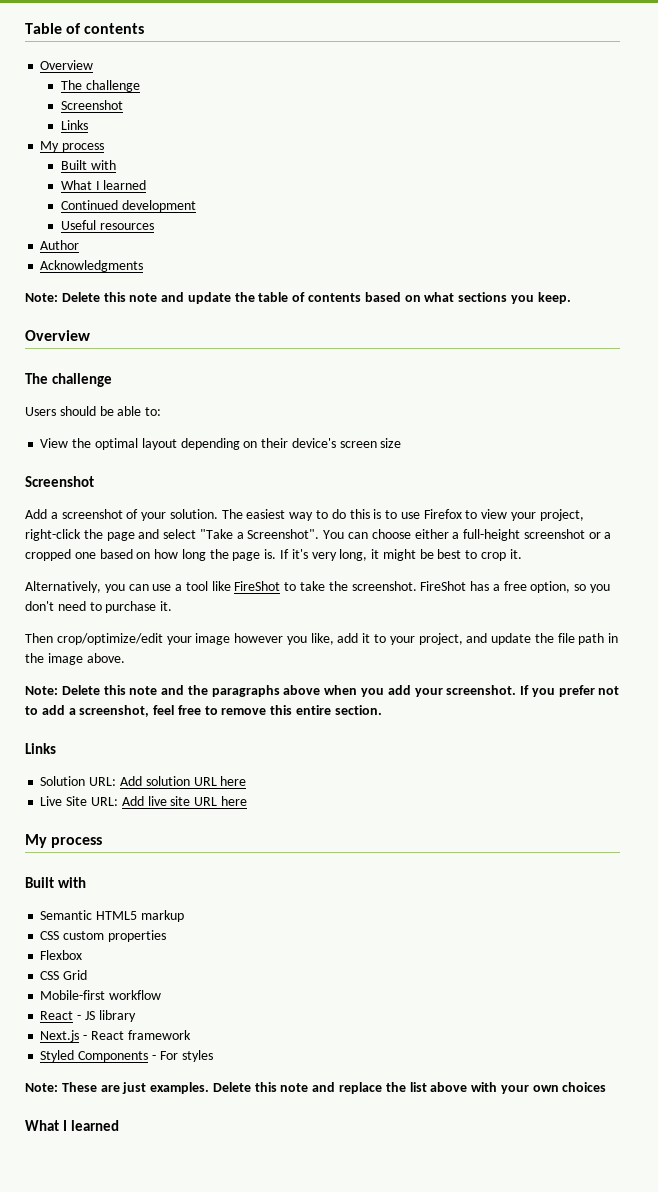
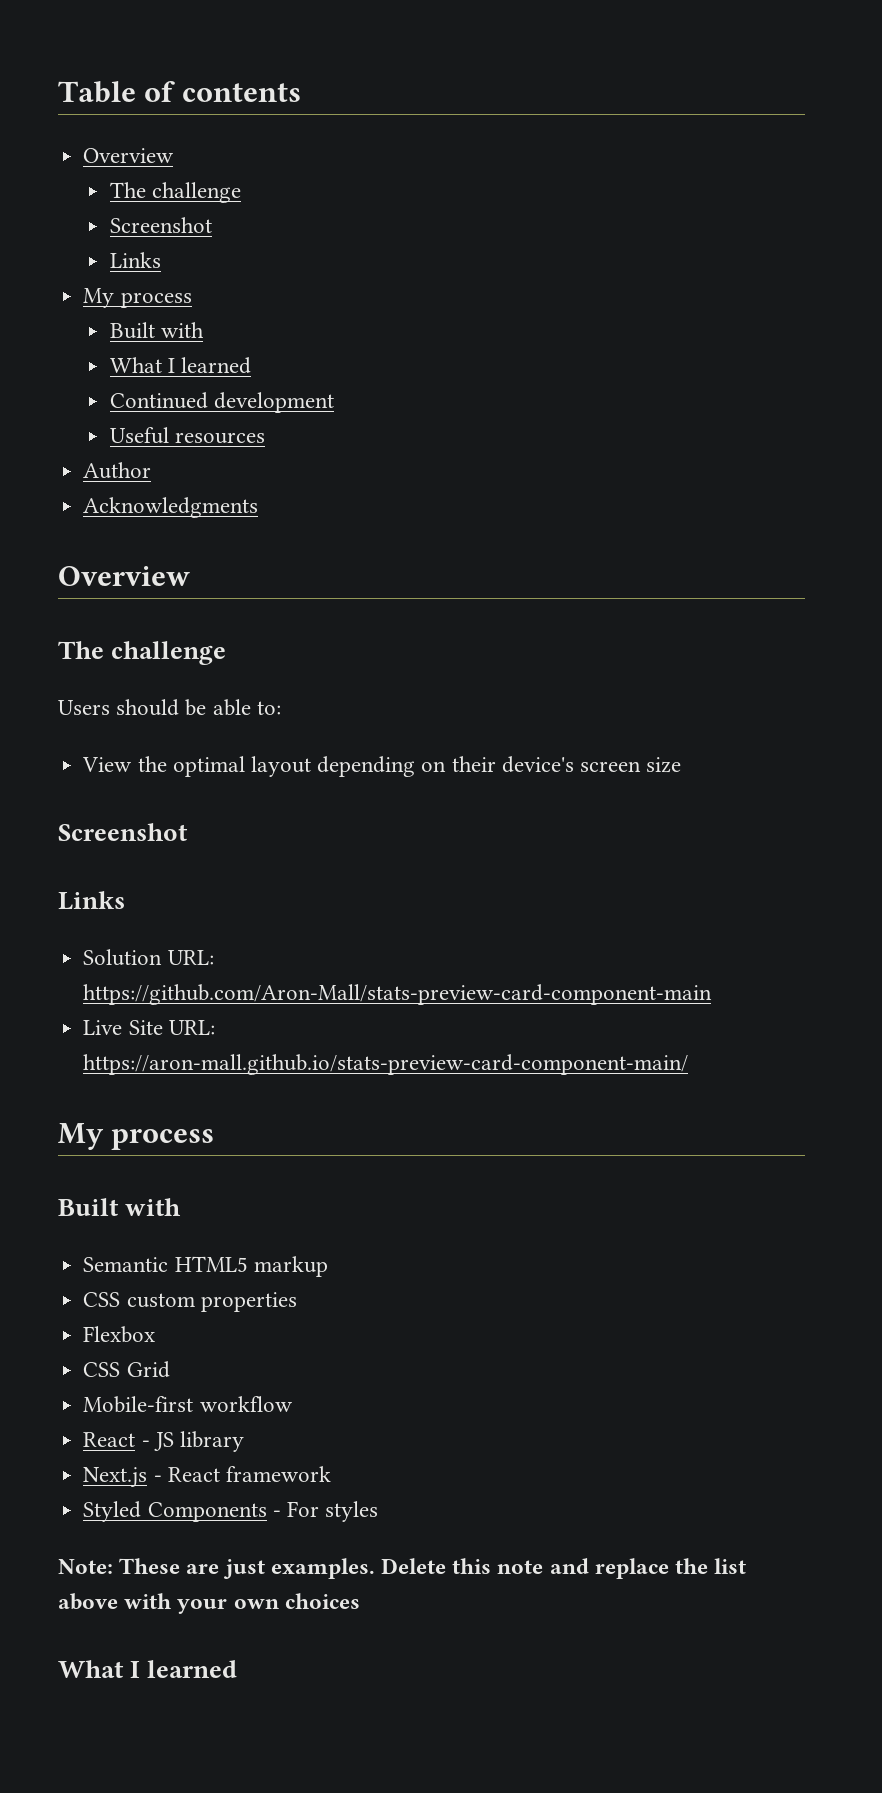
[25,292,571,304] // Note: Delete this note and update the table of contents based on what sections you keep. -> (259, 507) none
[25,509,584,521] [25,529,612,541] [25,549,522,561] [25,581,611,593] [25,601,173,613] [25,633,619,645] [25,653,125,665] [25,685,620,697] [25,705,382,717] // Add a screenshot of your solution. The easiest way to do this is to use Firefox to view your project, right-click the page and select "Take a Screenshot". You can choose either a full-height screenshot or a cropped one based on how long the page is. If it's very long, it might be best to crop it. // Alternatively, you can use a tool like FireShot to take the screenshot. FireShot has a free option, so you don't need to purchase it. // Then crop/optimize/edit your image however you like, add it to your project, and update the file path in the image above. // Note: Delete this note and the paragraphs above when you add your screenshot. If you prefer not to add a screenshot, feel free to remove this entire section. -> (188, 832) none
[119,776,247,786] Add solution URL here -> [83,984,713,1005] https://github.com/Aron-Mall/stats-preview-card-component-main
[121,796,247,806] Add live site URL here -> [83,1054,689,1075] https://aron-mall.github.io/stats-preview-card-component-main/

